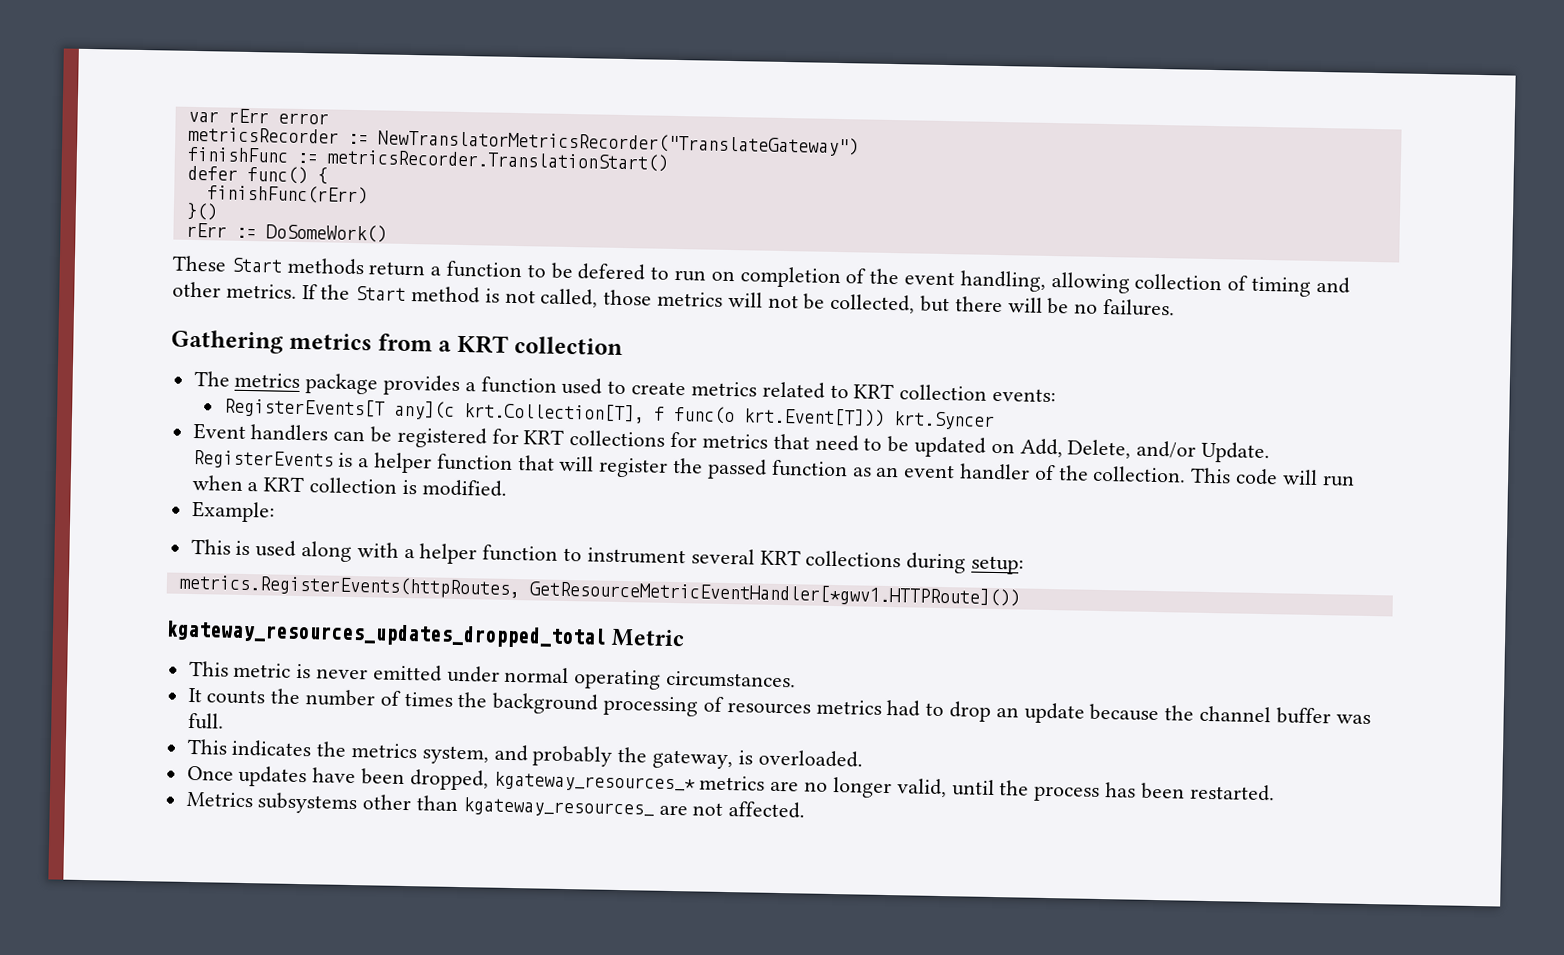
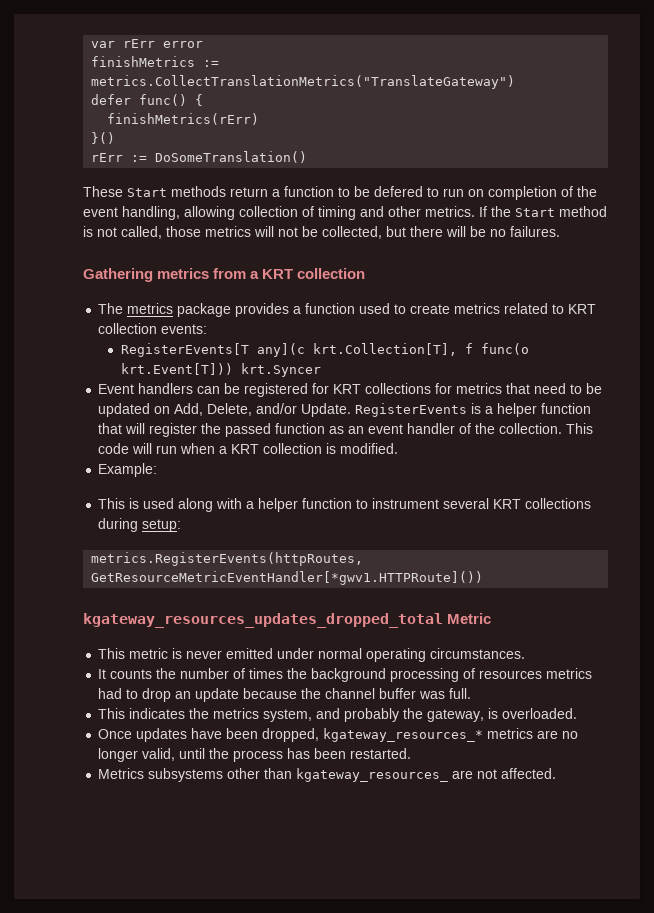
[187,126,859,157] [186,146,669,172] metricsRecorder := NewTranslatorMetricsRecorder("TranslateGateway") // finishFunc := metricsRecorder.TranslationStart() -> [91,56,220,67] [91,75,516,89] finishMetrics := metrics.CollectTranslationMetrics("TranslateGateway")
[206,184,368,205] finishFunc(rErr) -> [107,113,260,125] finishMetrics(rErr)
[265,223,387,243] DoSomeWork() -> [155,151,308,163] DoSomeTranslation()

